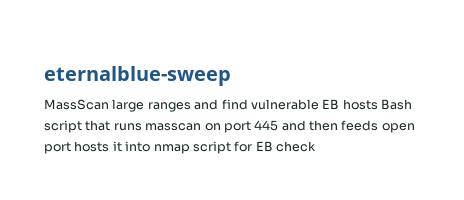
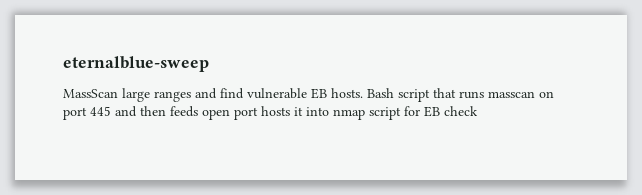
[342,99,378,110] hosts -> [331,88,363,98] hosts.

